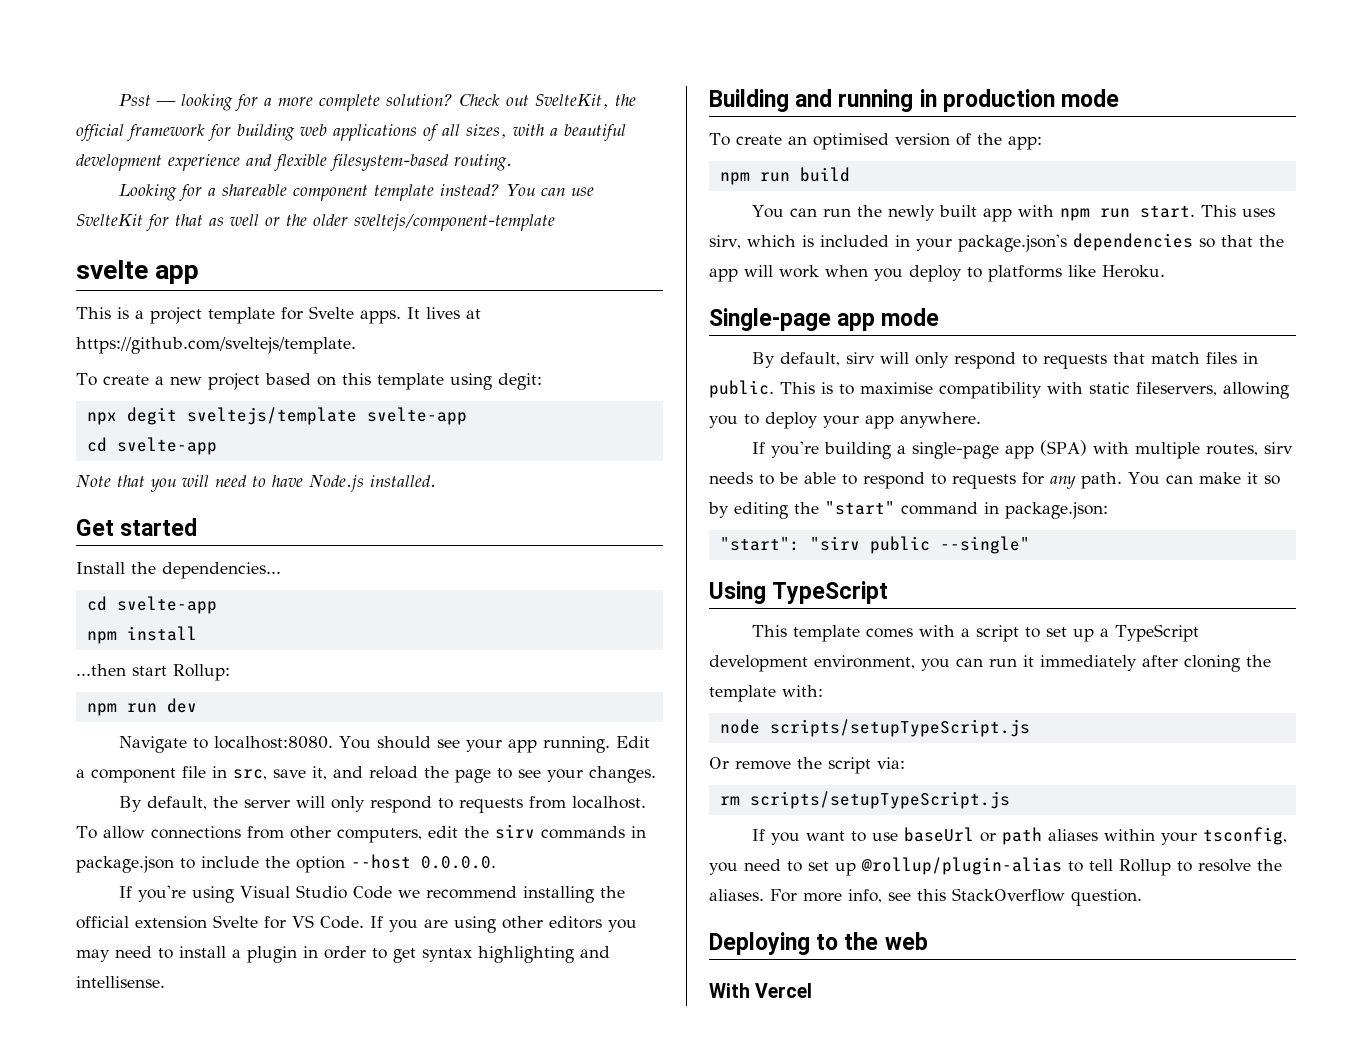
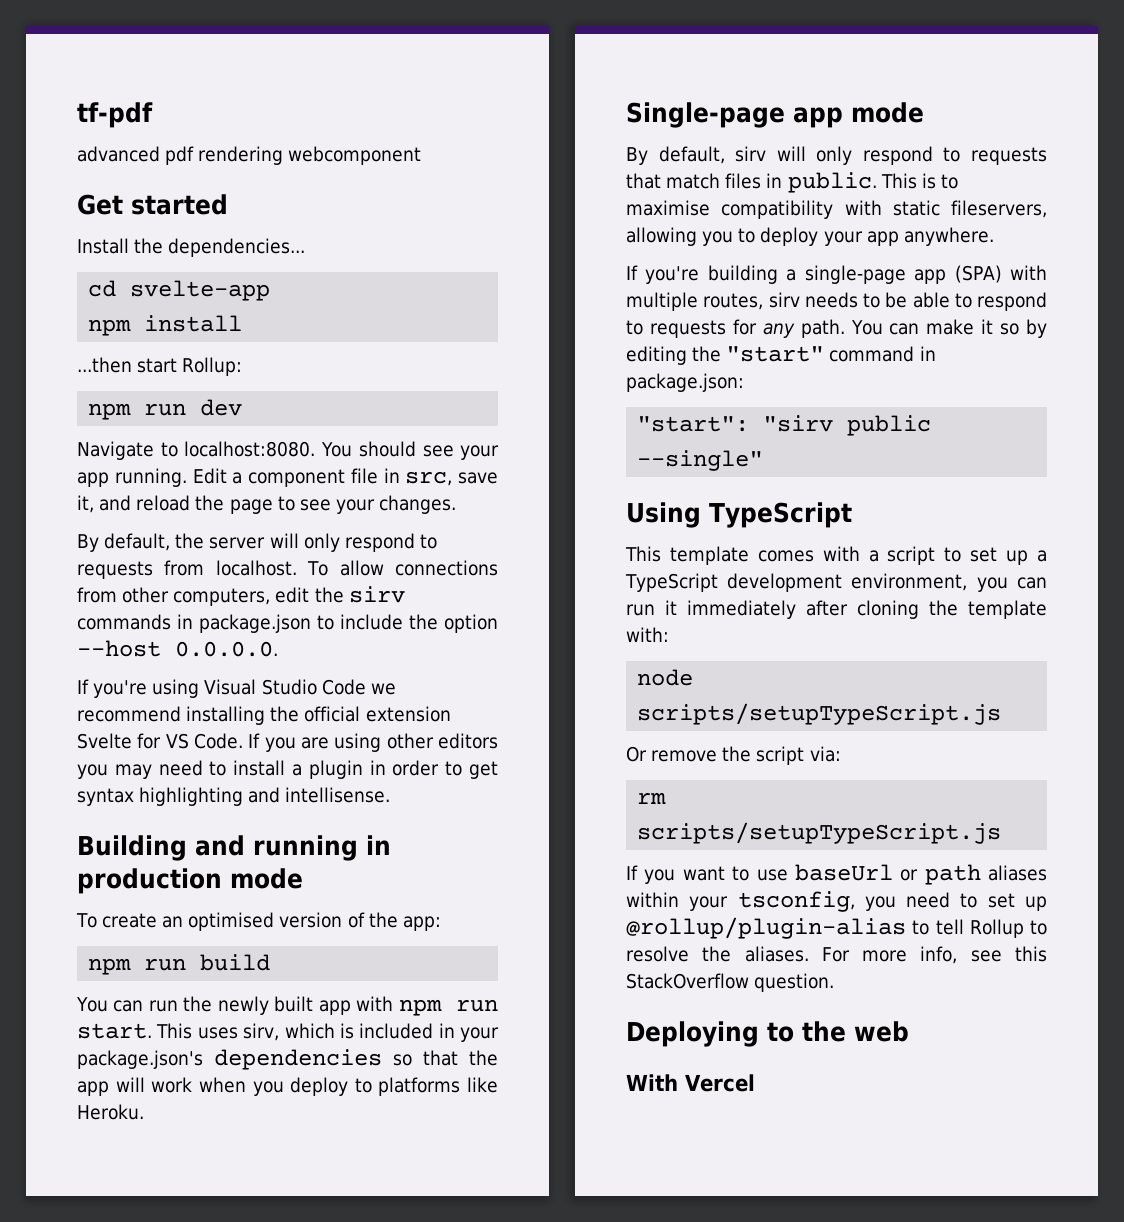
[118,94,636,111] [76,124,626,141] [76,154,512,171] [118,184,594,201] [76,214,555,231] [76,260,200,284] [76,306,481,324] [76,337,356,354] [76,373,542,390] [86,407,467,425] [86,437,217,455] [76,475,436,492] Psst — looking for a more complete solution? Check out SvelteKit, the official framework for building web applications of all sizes, with a beautiful development experience and flexible filesystem-based routing. // Looking for a shareable component template instead? You can use SvelteKit for that as well or the older sveltejs/component-template // svelte app // This is a project template for Svelte apps. It lives at https://github.com/sveltejs/template. // To create a new project based on this template using degit: // npx degit sveltejs/template svelte-app // cd svelte-app // Note that you will need to have Node.js installed. -> [77,102,153,128] [77,146,422,165] tf-pdf // advanced pdf rendering webcomponent

